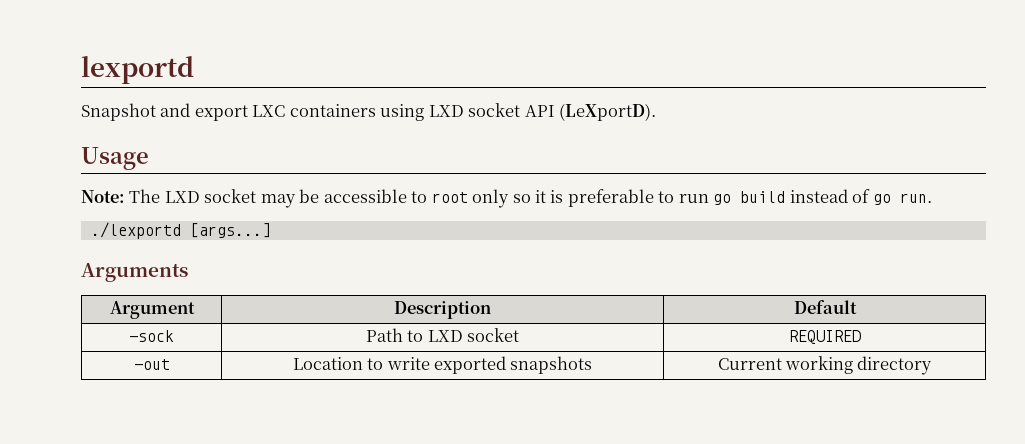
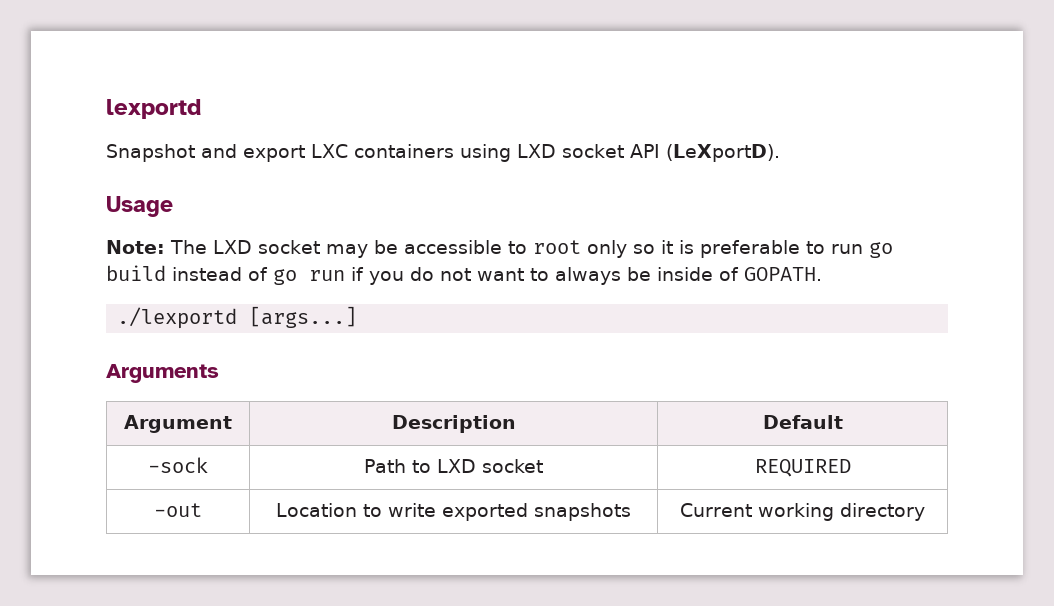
[899,193,932,203] run. -> [309,267,822,285] run if you do not want to always be inside of GOPATH.

